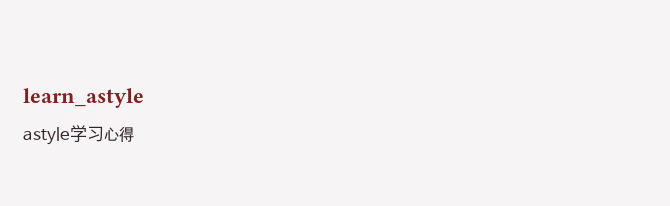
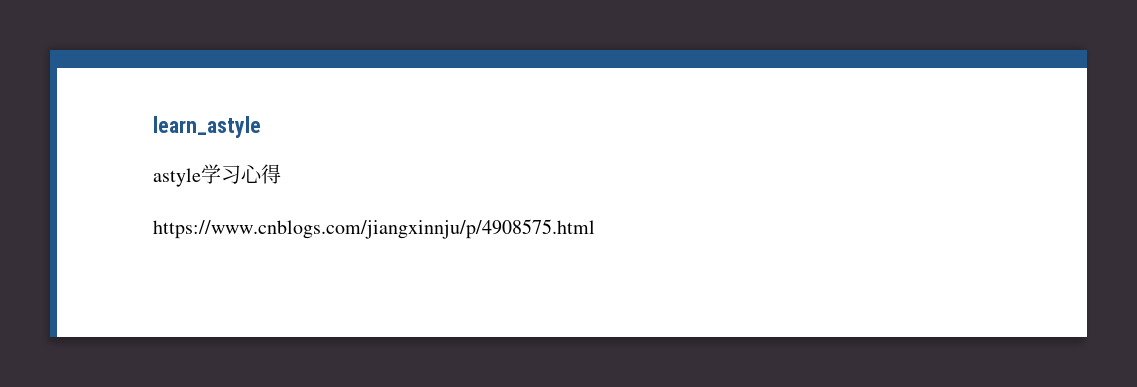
(134, 134) none -> [153,219,595,239] // https://www.cnblogs.com/jiangxinnju/p/4908575.html

